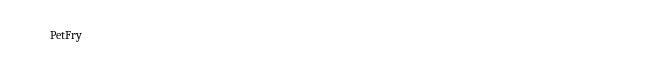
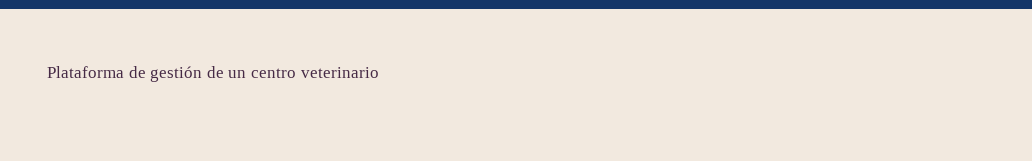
[50,31,82,42] PetFry -> [47,66,379,82] Plataforma de gestión de un centro veterinario

